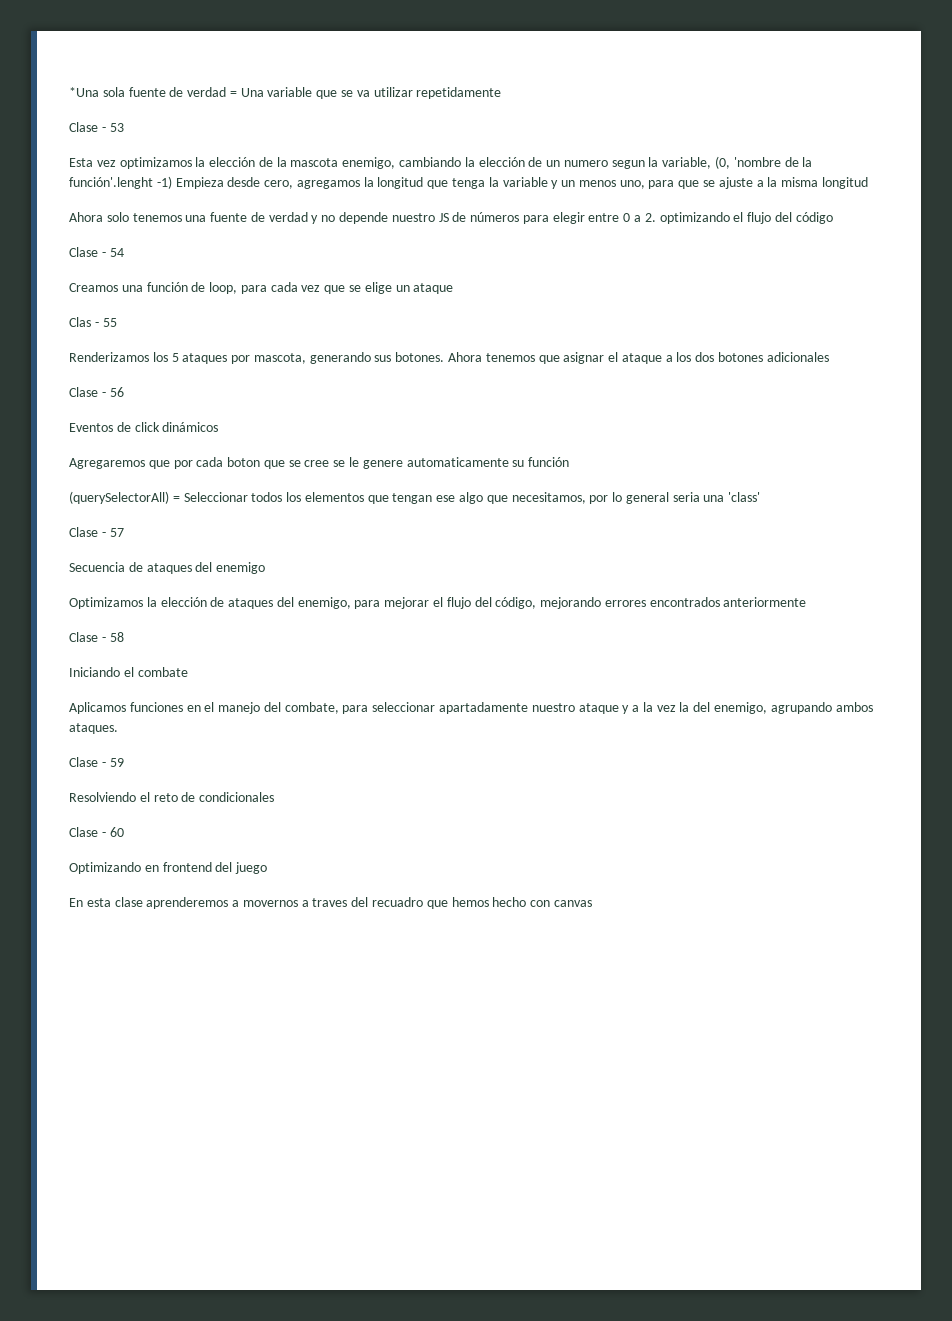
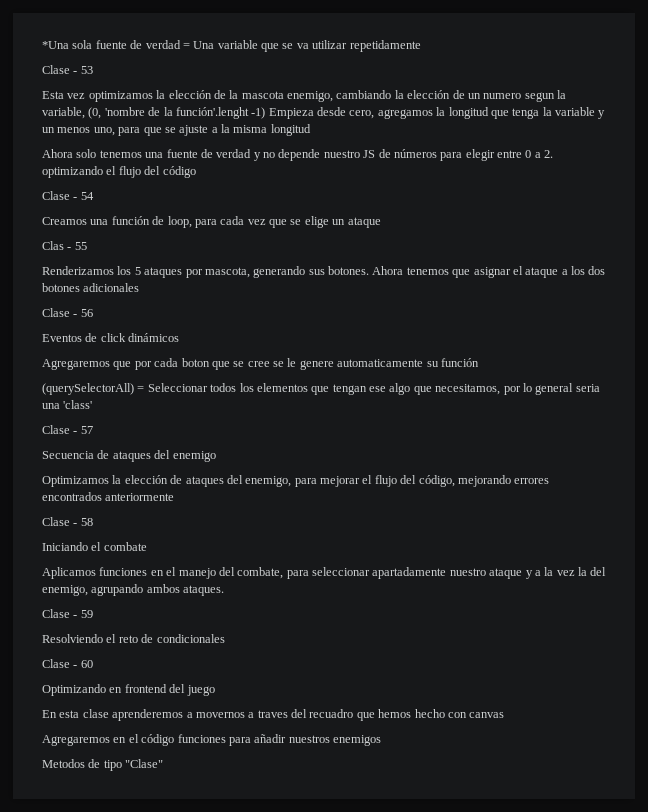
(592, 903) none -> [42,734,381,746] [42,759,164,771] // Agregaremos en el código funciones para añadir nuestros enemigos // Metodos de tipo "Clase"

